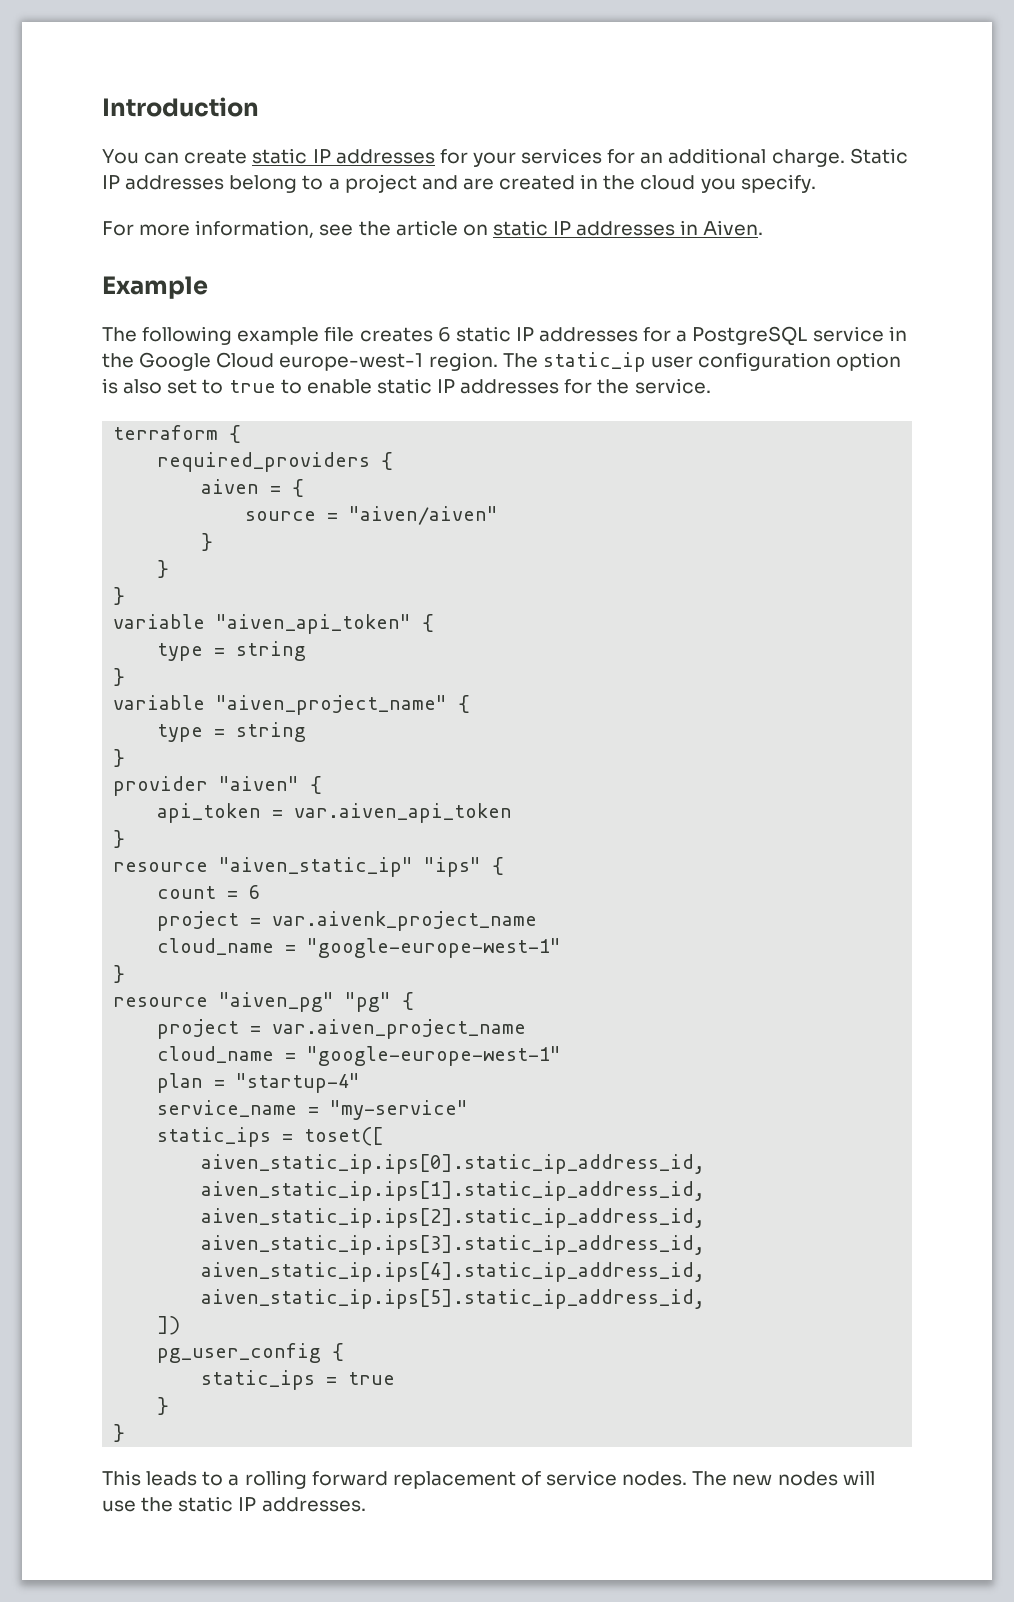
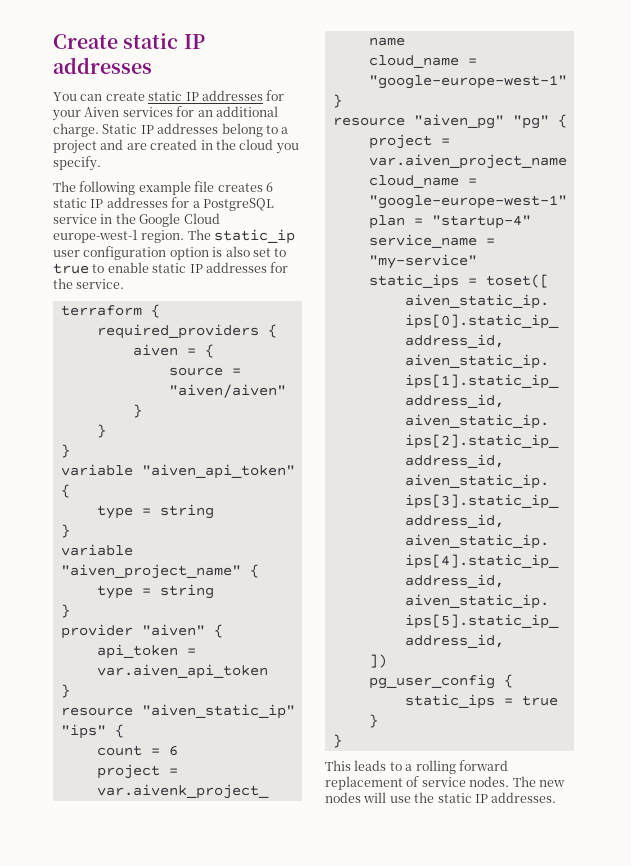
[102,97,259,117] Introduction -> [53,33,205,49] [53,57,152,74] Create static IP addresses
(516, 159) none -> [84,107,120,117] Aiven
[102,220,764,238] [102,276,208,299] // For more information, see the article on static IP addresses in Aiven. // Example -> (101, 163) none

